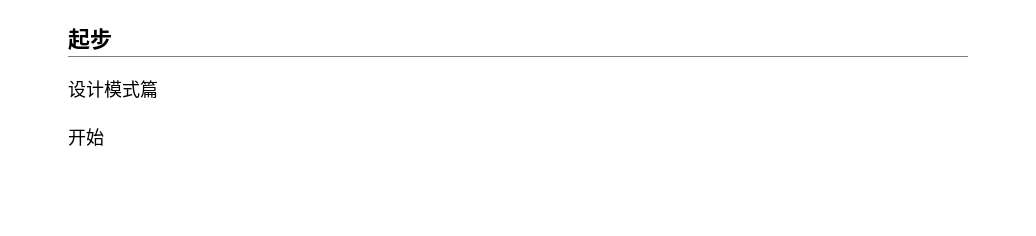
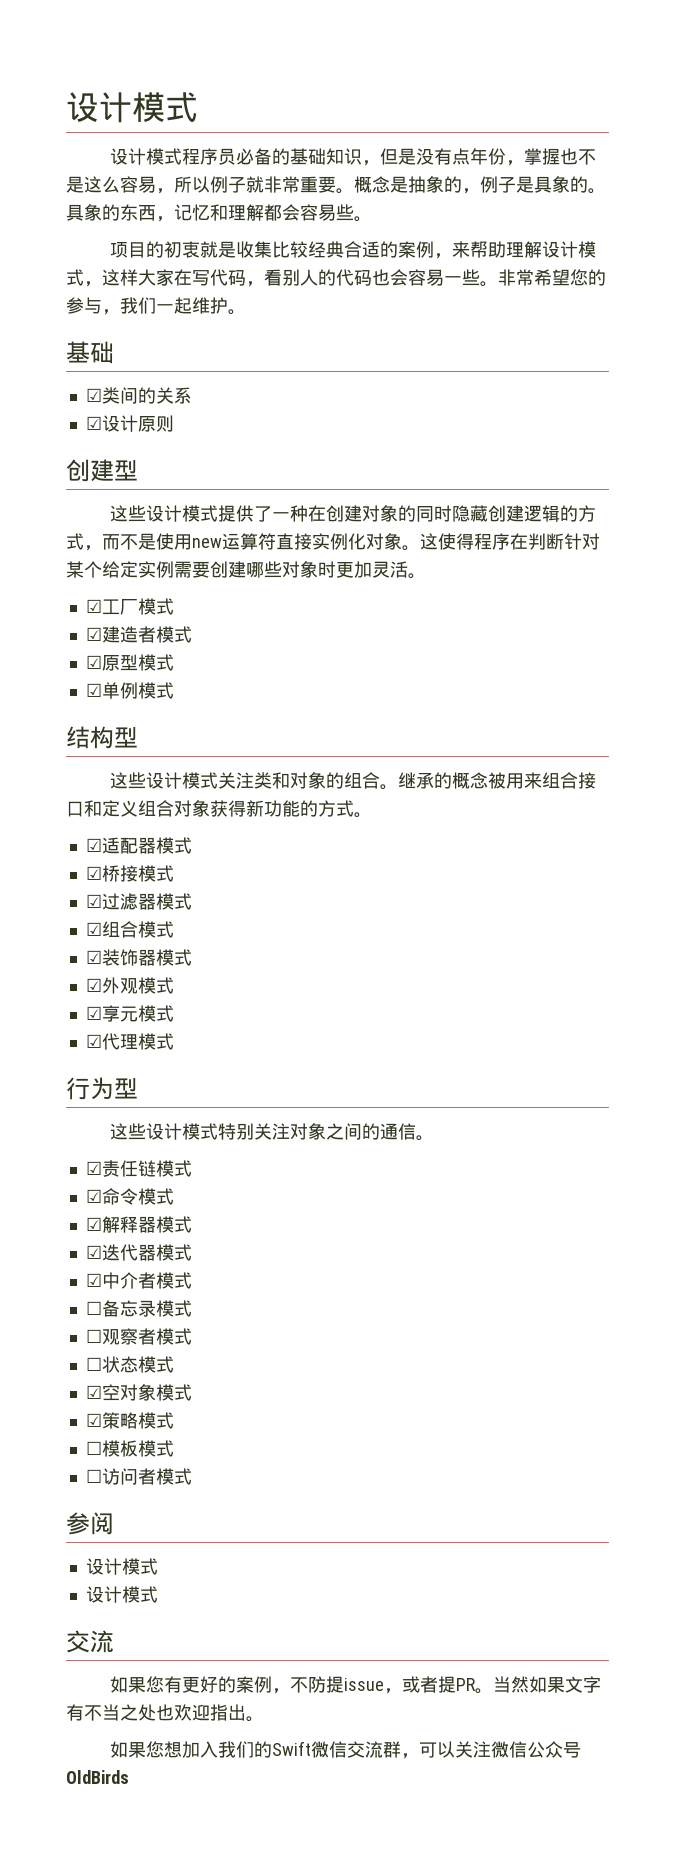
[68,28,112,51] [68,80,158,99] [68,128,104,146] 起步 // 设计模式篇 // 开始 -> [66,92,198,123] [110,148,597,166] [66,176,606,194] [66,204,372,222] [110,241,597,259] [66,269,606,287] [66,297,246,315] [66,341,114,364] [85,387,192,404] [85,415,174,432] [66,459,138,482] [110,505,597,522] [66,533,600,551] [66,561,426,579] [85,598,174,615] [85,626,192,643] [85,654,174,671] [85,682,174,699] [66,726,138,749] [110,772,597,790] [66,800,372,818] [85,837,192,854] [85,865,174,882] [85,893,192,910] [85,921,174,938] [85,949,192,966] [85,977,174,994] [85,1005,174,1022] [85,1033,174,1050] [66,1077,138,1100] [110,1123,435,1141] [85,1160,192,1177] [85,1188,174,1205] [85,1216,192,1233] [85,1244,192,1261] [85,1272,192,1289] [85,1300,192,1317] [85,1328,192,1345] [85,1356,174,1373] [85,1384,192,1401] [85,1412,174,1429] [85,1440,174,1457] [85,1468,192,1485] [66,1512,114,1535] [85,1558,158,1575] [85,1586,158,1603] [66,1630,114,1653] [110,1676,602,1694] [66,1704,264,1722] [110,1741,582,1759] [66,1770,129,1784] 设计模式 // 设计模式程序员必备的基础知识，但是没有点年份，掌握也不是这么容易，所以例子就非常重要。概念是抽象的，例子是具象的。具象的东西，记忆和理解都会容易些。 // 项目的初衷就是收集比较经典合适的案例，来帮助理解设计模式，这样大家在写代码，看别人的代码也会容易一些。非常希望您的参与，我们一起维护。 // 基础 // ☑类间的关系 // ☑设计原则 // 创建型 // 这些设计模式提供了一种在创建对象的同时隐藏创建逻辑的方式，而不是使用new运算符直接实例化对象。这使得程序在判断针对某个给定实例需要创建哪些对象时更加灵活。 // ☑工厂模式 // ☑建造者模式 // ☑原型模式 // ☑单例模式 // 结构型 // 这些设计模式关注类和对象的组合。继承的概念被用来组合接口和定义组合对象获得新功能的方式。 // ☑适配器模式 // ☑桥接模式 // ☑过滤器模式 // ☑组合模式 // ☑装饰器模式 // ☑外观模式 // ☑享元模式 // ☑代理模式 // 行为型 // 这些设计模式特别关注对象之间的通信。 // ☑责任链模式 // ☑命令模式 // ☑解释器模式 // ☑迭代器模式 // ☑中介者模式 // ☐备忘录模式 // ☐观察者模式 // ☐状态模式 // ☑空对象模式 // ☑策略模式 // ☐模板模式 // ☐访问者模式 // 参阅 // 设计模式 // 设计模式 // 交流 // 如果您有更好的案例，不防提issue，或者提PR。当然如果文字有不当之处也欢迎指出。 // 如果您想加入我们的Swift微信交流群，可以关注微信公众号OldBirds

